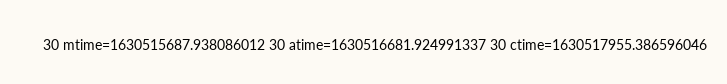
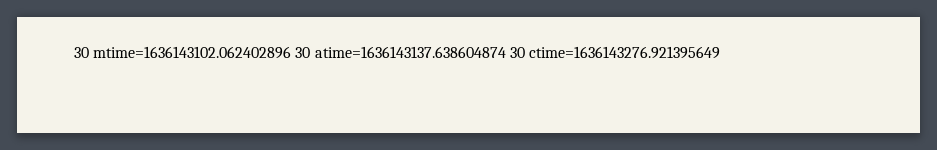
[43,39,707,50] 30 mtime=1630515687.938086012 30 atime=1630516681.924991337 30 ctime=1630517955.386596046 -> [74,46,720,59] 30 mtime=1636143102.062402896 30 atime=1636143137.638604874 30 ctime=1636143276.921395649

